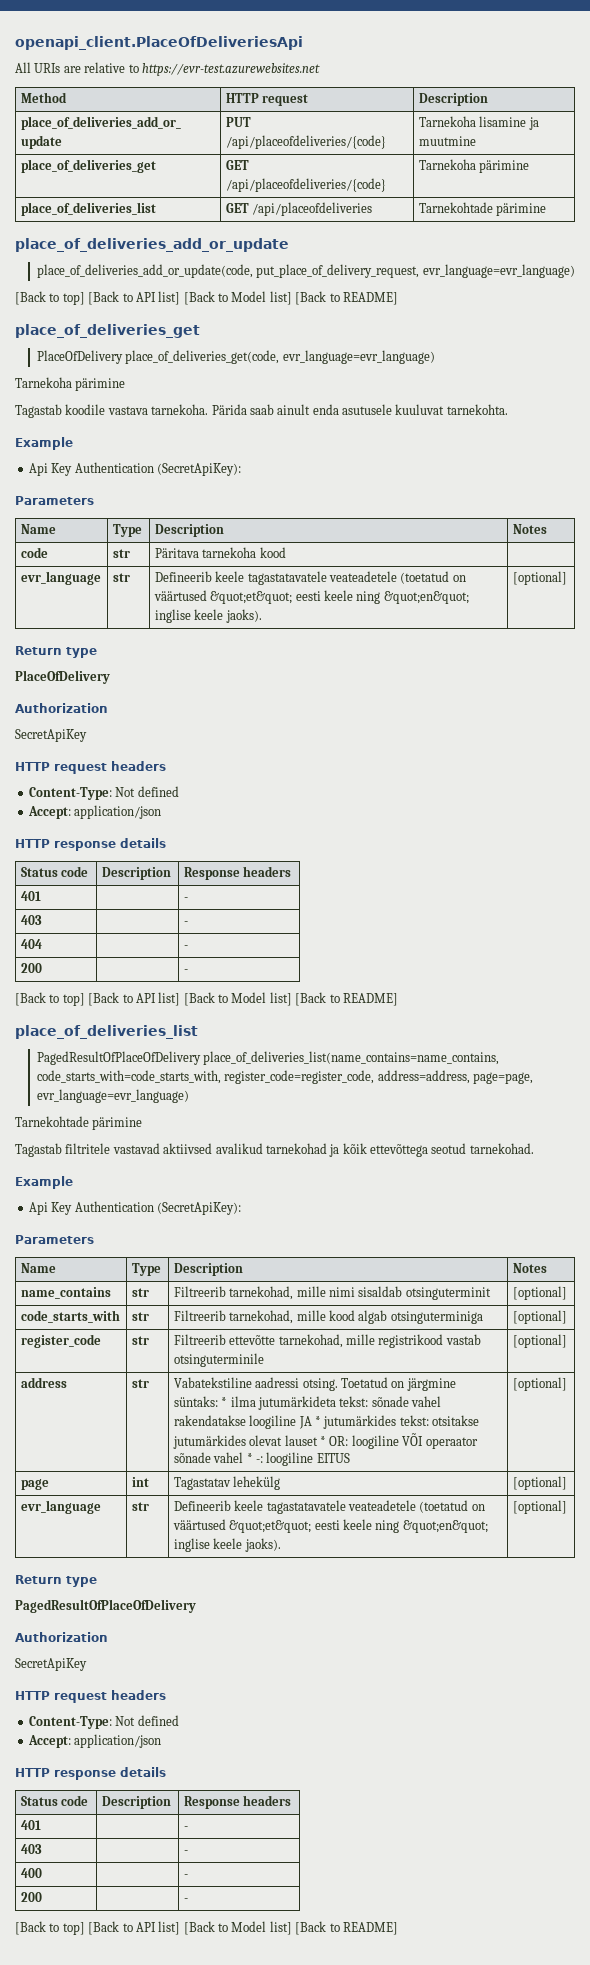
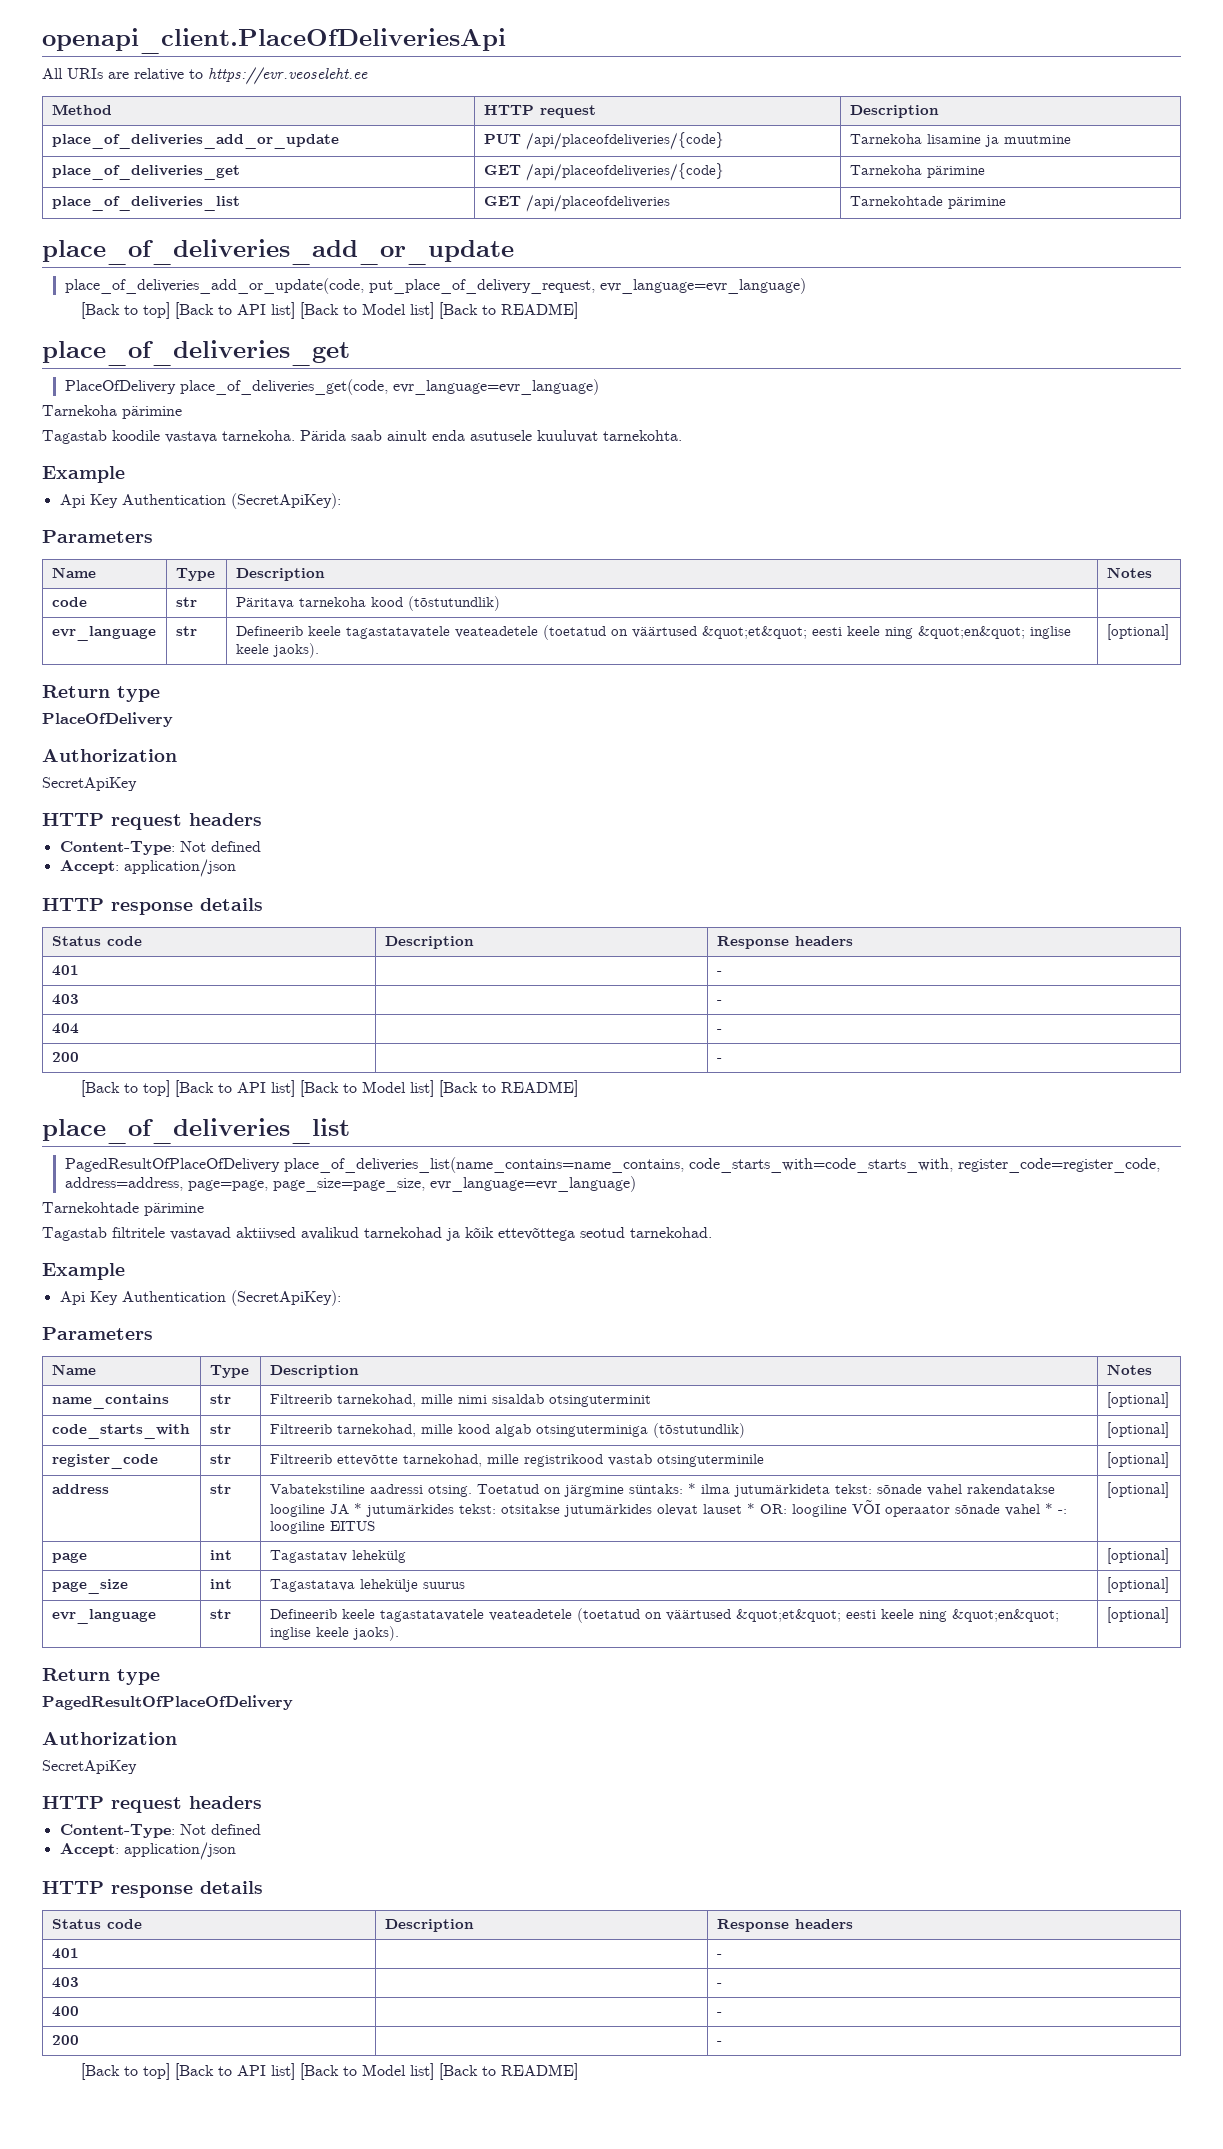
[141,63,320,76] https://evr-test.azurewebsites.net -> [208,67,368,85] https://evr.veoseleht.ee
(286, 552) none -> [407,596,500,611] (tõstutundlik)
(533, 1078) none -> [272,1178,425,1192] page_size=page_size,
(483, 1317) none -> [652,1423,745,1438] (tõstutundlik)
(567, 1483) none -> [51,1579,128,1594] [209,1579,232,1589] [269,1579,465,1592] [1106,1577,1169,1593] // page_size | int | Tagastatava lehekülje suurus | [optional]

